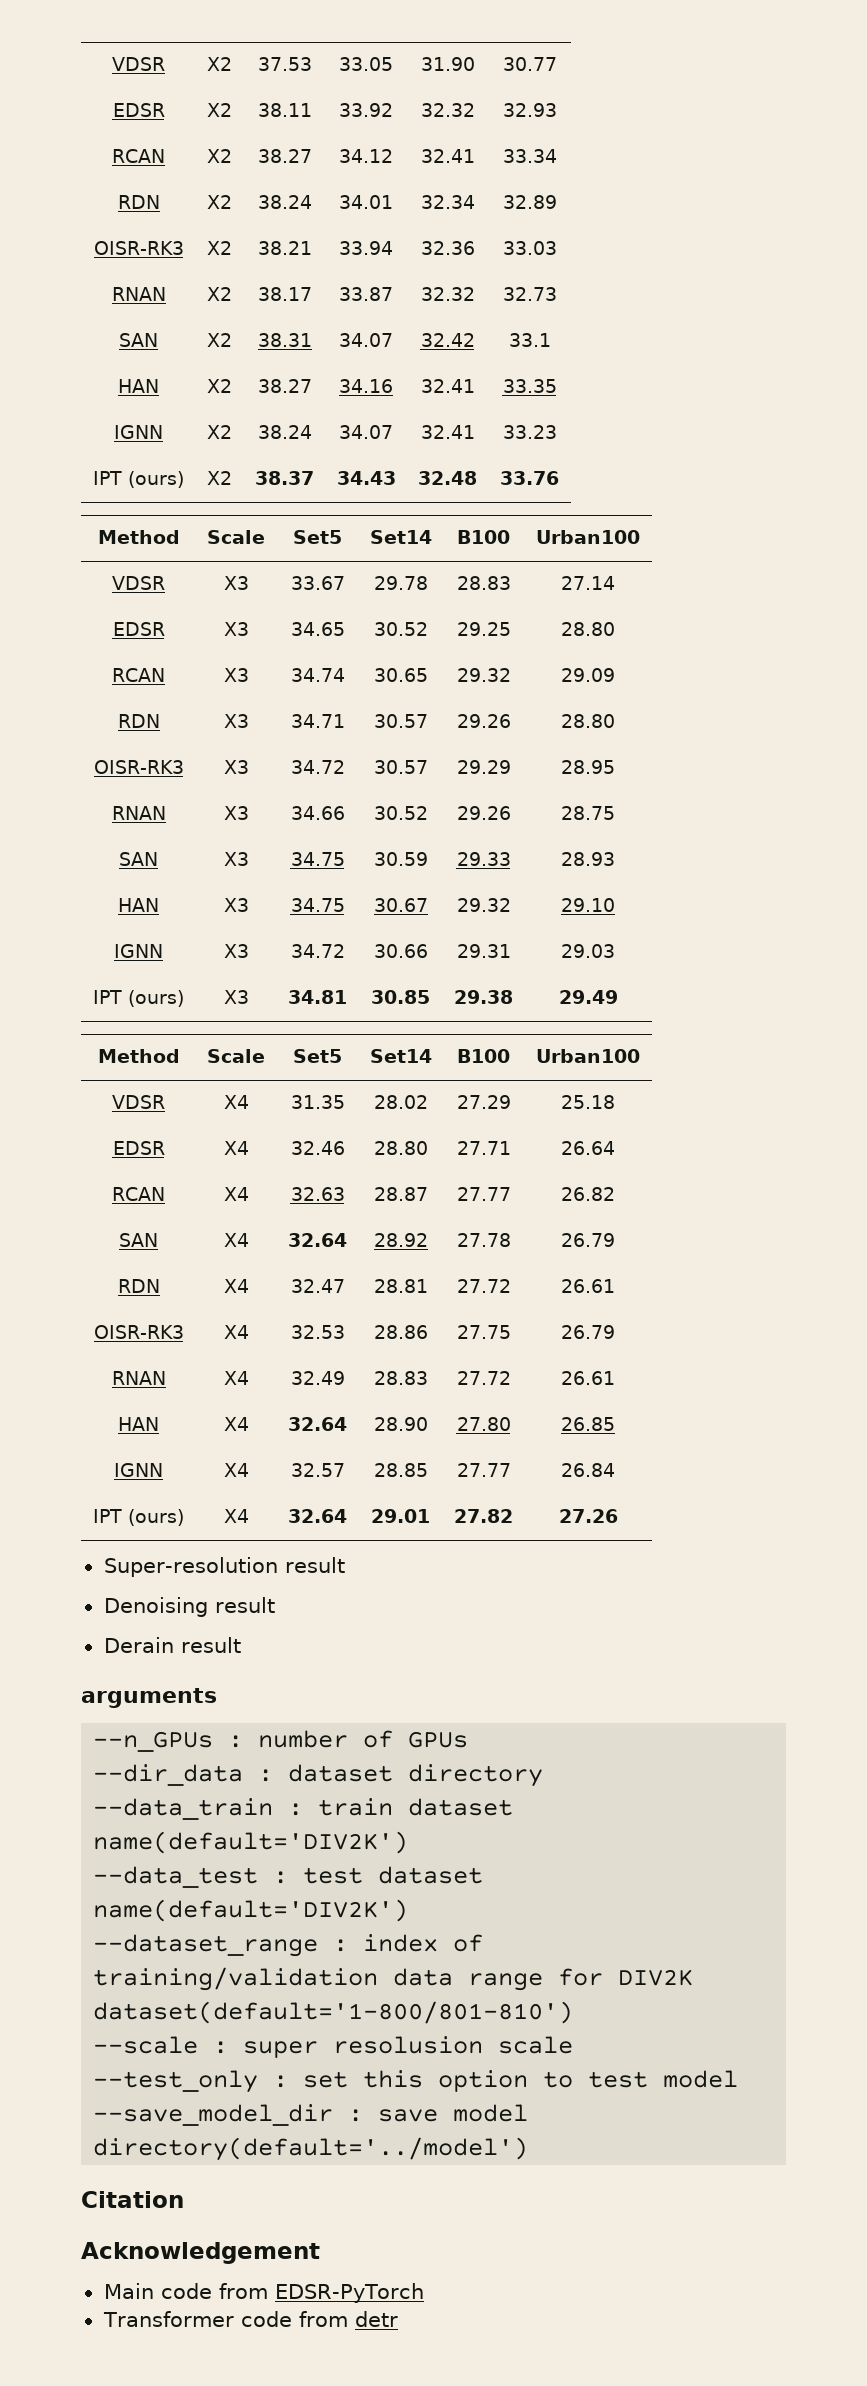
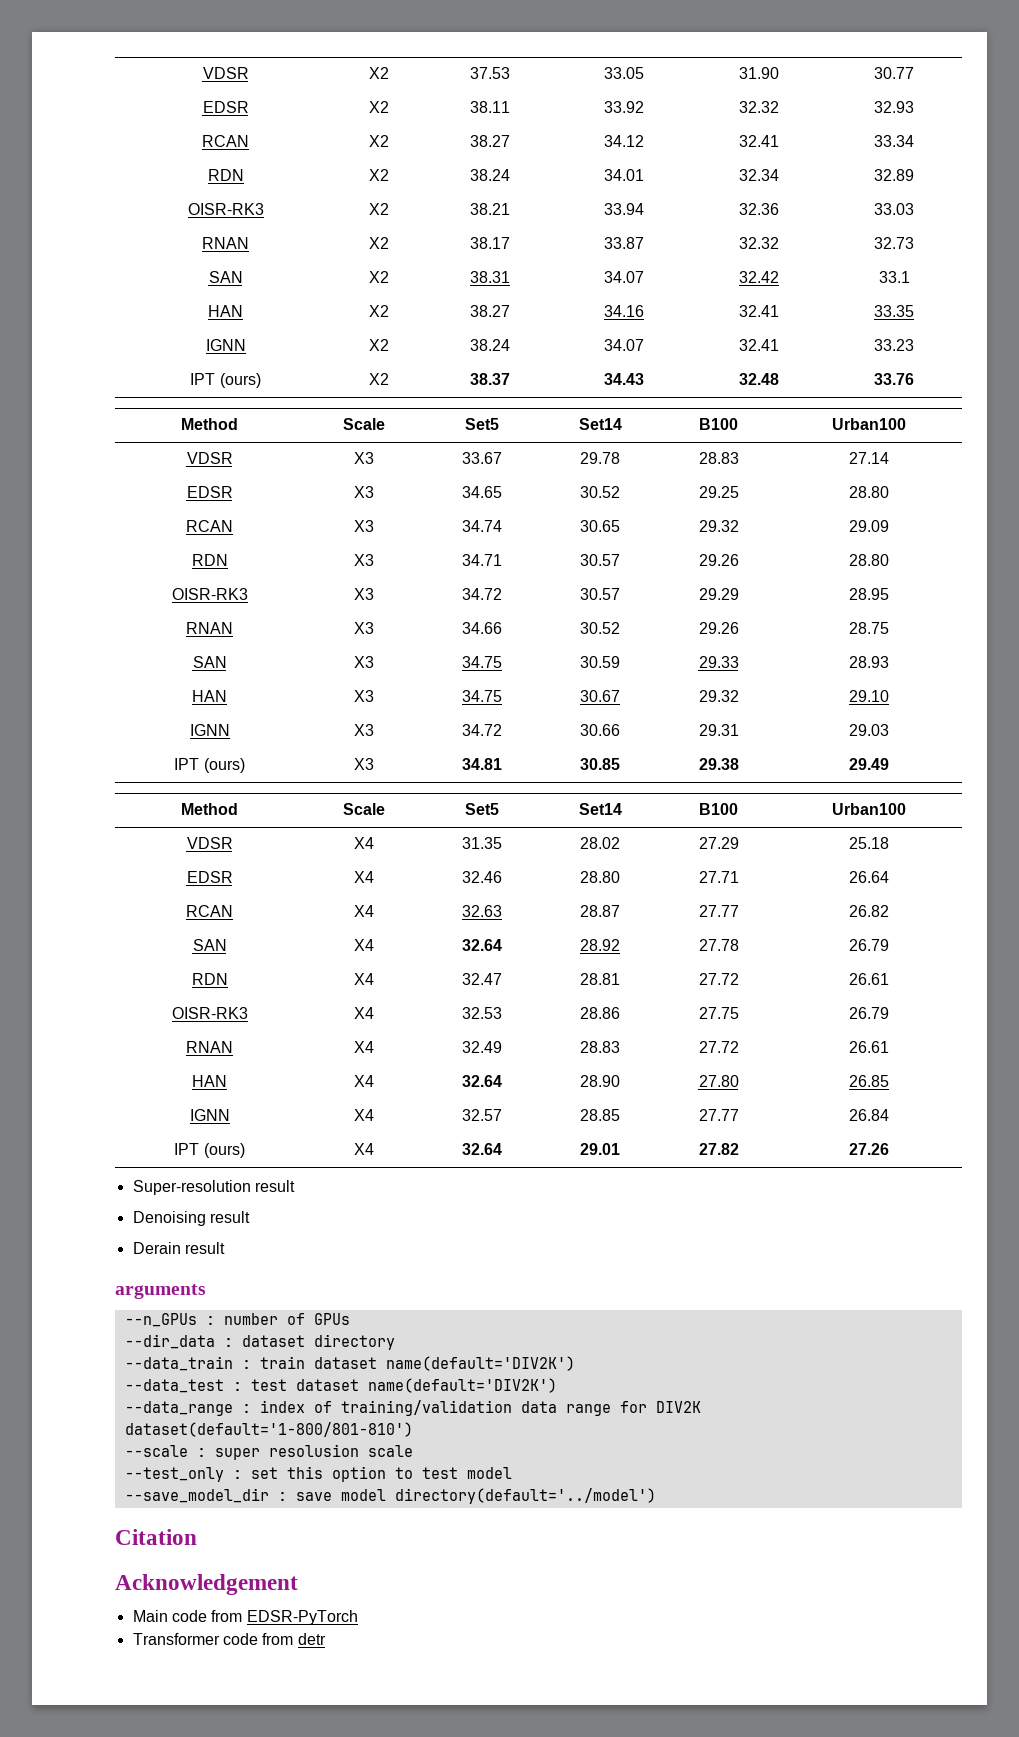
[93,1934,319,1957] --dataset_range -> [124,1401,233,1416] --data_range

